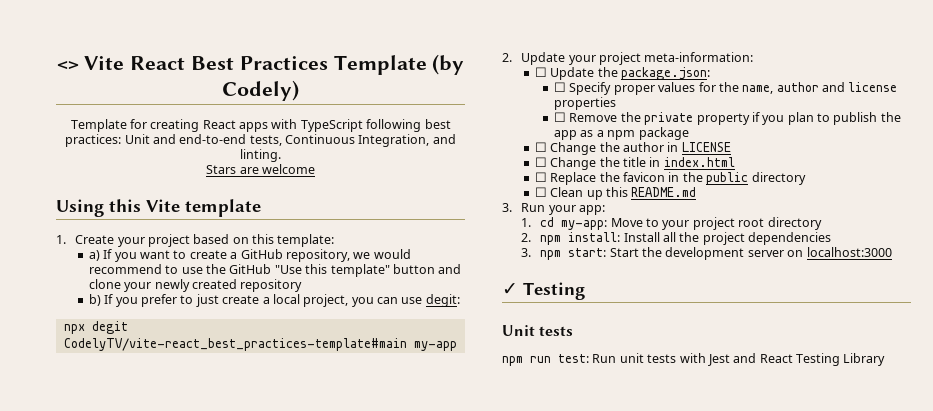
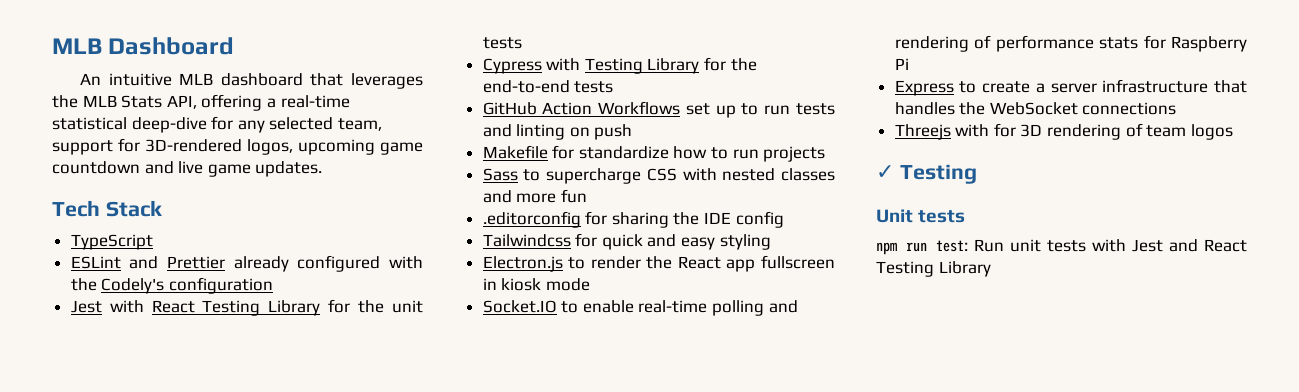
[56,54,465,75] [222,80,299,101] [70,119,451,132] [65,134,456,147] [240,149,281,162] [206,164,315,174] [56,199,261,217] [56,234,335,247] [88,249,411,262] [88,264,462,277] [88,279,303,292] [88,294,460,307] [63,321,128,334] [63,338,457,351] [502,52,754,65] [534,67,711,80] [554,82,898,95] [554,97,617,110] [554,112,901,125] [554,127,689,140] [534,142,731,155] [534,157,735,170] [534,172,806,185] [534,187,697,200] [502,203,605,215] [521,217,822,230] [521,232,832,245] [521,247,892,260] <> Vite React Best Practices Template (by Codely) // Template for creating React apps with TypeScript following best practices: Unit and end-to-end tests, Continuous Integration, and linting. // Stars are welcome // Using this Vite template // 1. Create your project based on this template: // a) If you want to create a GitHub repository, we would recommend to use the GitHub "Use this template" button and clone your newly created repository // b) If you prefer to just create a local project, you can use degit: // npx degit CodelyTV/vite-react_best_practices-template#main my-app // 2. Update your project meta-information: // ☐ Update the package.json: // ☐ Specify proper values for the name, author and license properties // ☐ Remove the private property if you plan to publish the app as a npm package // ☐ Change the author in LICENSE // ☐ Change the title in index.html // ☐ Replace the favicon in the public directory // ☐ Clean up this README.md // 3. Run your app: // 1. cd my-app: Move to your project root directory // 2. npm install: Install all the project dependencies // 3. npm start: Start the development server on localhost:3000 -> [52,37,235,55] [80,73,423,89] [52,94,350,111] [52,116,382,133] [52,138,423,155] [52,161,323,177] [52,200,162,217] [70,234,153,250] [70,255,423,272] [70,277,273,294] [70,299,423,316] [482,37,522,49] [482,57,757,74] [482,80,614,93] [482,101,835,118] [482,124,633,140] [482,145,826,162] [482,168,835,184] [482,189,587,203] [482,211,784,228] [482,233,771,250] [482,255,835,272] [482,278,590,291] [482,300,798,316] [894,35,1247,52] [894,58,909,70] [894,79,1247,96] [894,102,1177,115] [894,123,1233,140] MLB Dashboard // An intuitive MLB dashboard that leverages the MLB Stats API, offering a real-time statistical deep-dive for any selected team, support for 3D-rendered logos, upcoming game countdown and live game updates. // Tech Stack // TypeScript // ESLint and Prettier already configured with the Codely's configuration // Jest with React Testing Library for the unit tests // Cypress with Testing Library for the end-to-end tests // GitHub Action Workflows set up to run tests and linting on push // Makefile for standardize how to run projects // Sass to supercharge CSS with nested classes and more fun // .editorconfig for sharing the IDE config // Tailwindcss for quick and easy styling // Electron.js to render the React app fullscreen in kiosk mode // Socket.IO to enable real-time polling and rendering of performance stats for Raspberry Pi // Express to create a server infrastructure that handles the WebSocket connections // Threejs with for 3D rendering of team logos

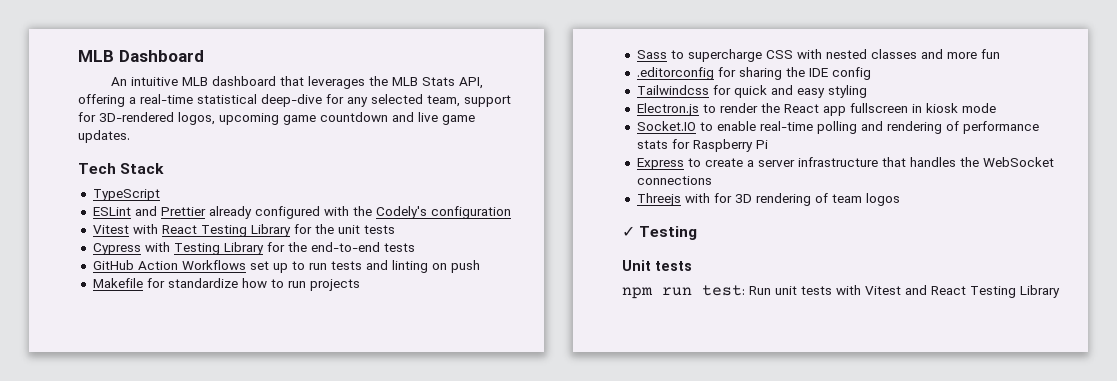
[70,300,102,313] Jest -> [92,225,129,234] Vitest
[1132,239,1164,252] Jest -> [865,286,901,295] Vitest

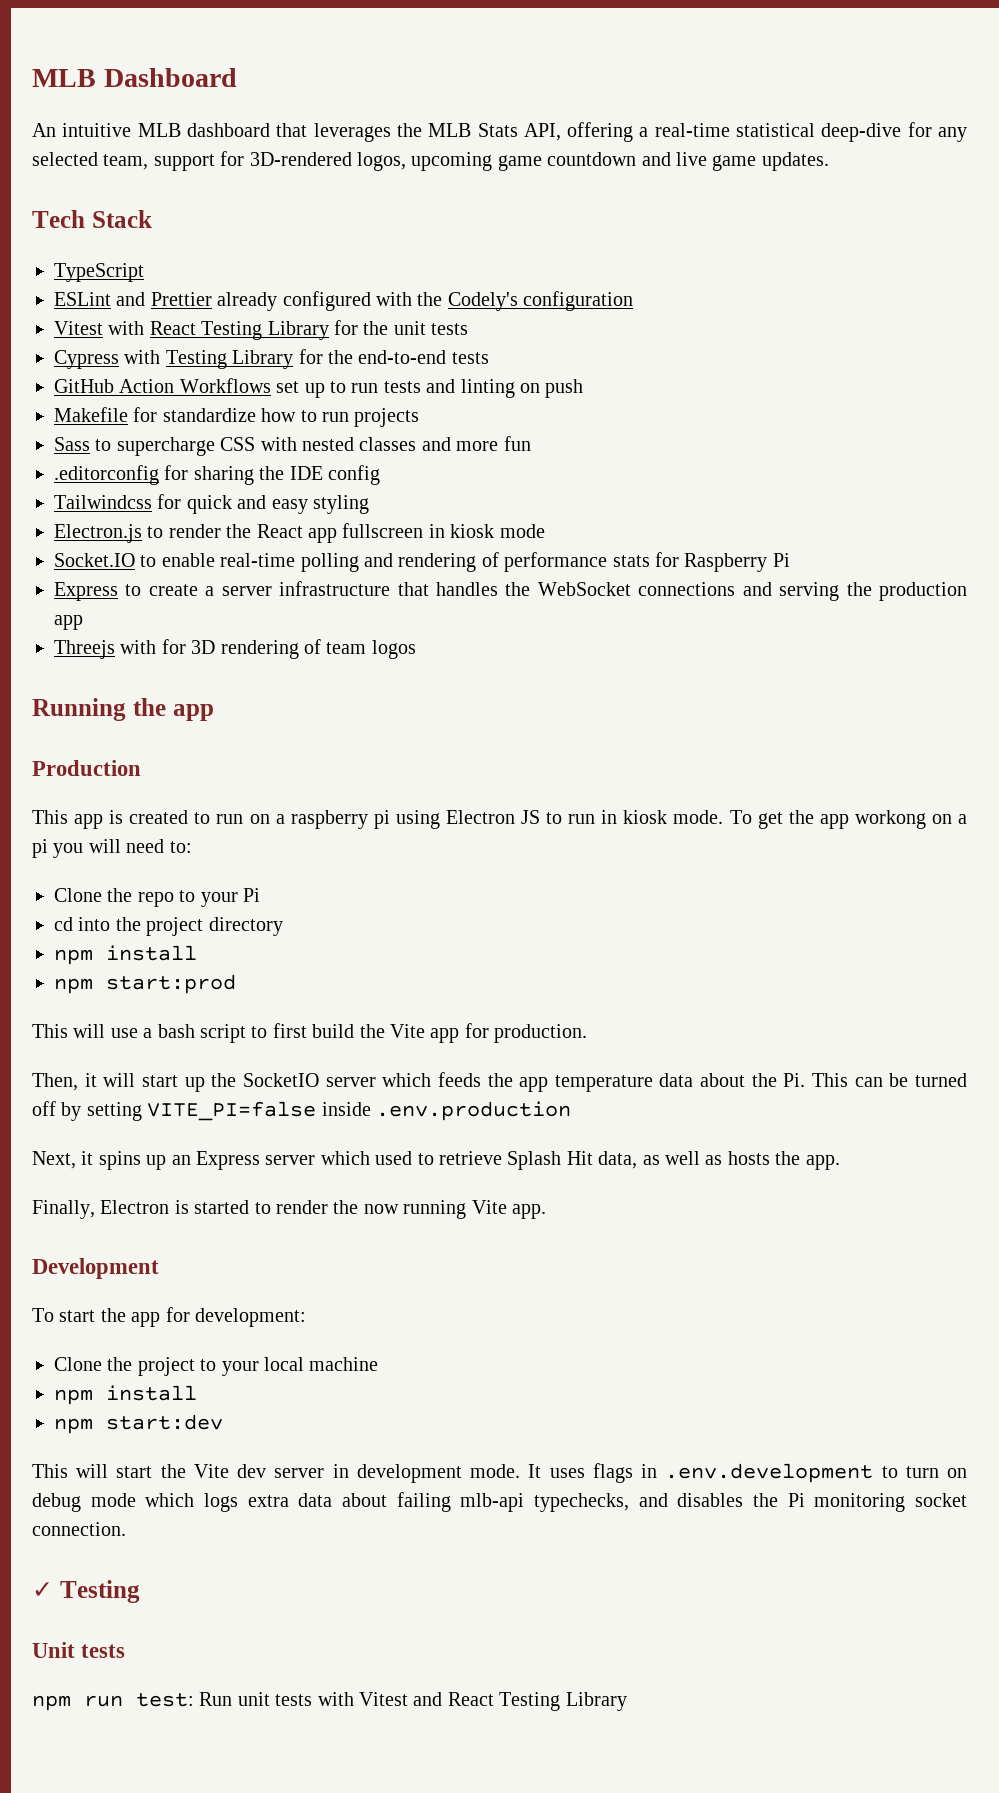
(712, 180) none -> [742,582,968,601] [54,615,83,630] and serving the production app
(900, 199) none -> [32,698,214,721] [32,760,141,776] [32,810,968,829] [32,839,192,858] [54,888,260,907] [54,917,283,936] [54,945,197,965] [54,974,236,994] [32,1023,588,1043] [32,1072,967,1092] [32,1101,571,1121] [32,1151,840,1170] [32,1200,546,1219] [32,1258,159,1279] [32,1307,306,1327] [54,1357,379,1376] [54,1385,197,1405] [54,1414,223,1434] [32,1463,968,1483] [32,1492,967,1512] [32,1522,126,1536] // Running the app // Production // This app is created to run on a raspberry pi using Electron JS to run in kiosk mode. To get the app workong on a pi you will need to: // Clone the repo to your Pi // cd into the project directory // npm install // npm start:prod // This will use a bash script to first build the Vite app for production. // Then, it will start up the SocketIO server which feeds the app temperature data about the Pi. This can be turned off by setting VITE_PI=false inside .env.production // Next, it spins up an Express server which used to retrieve Splash Hit data, as well as hosts the app. // Finally, Electron is started to render the now running Vite app. // Development // To start the app for development: // Clone the project to your local machine // npm install // npm start:dev // This will start the Vite dev server in development mode. It uses flags in .env.development to turn on debug mode which logs extra data about failing mlb-api typechecks, and disables the Pi monitoring socket connection.

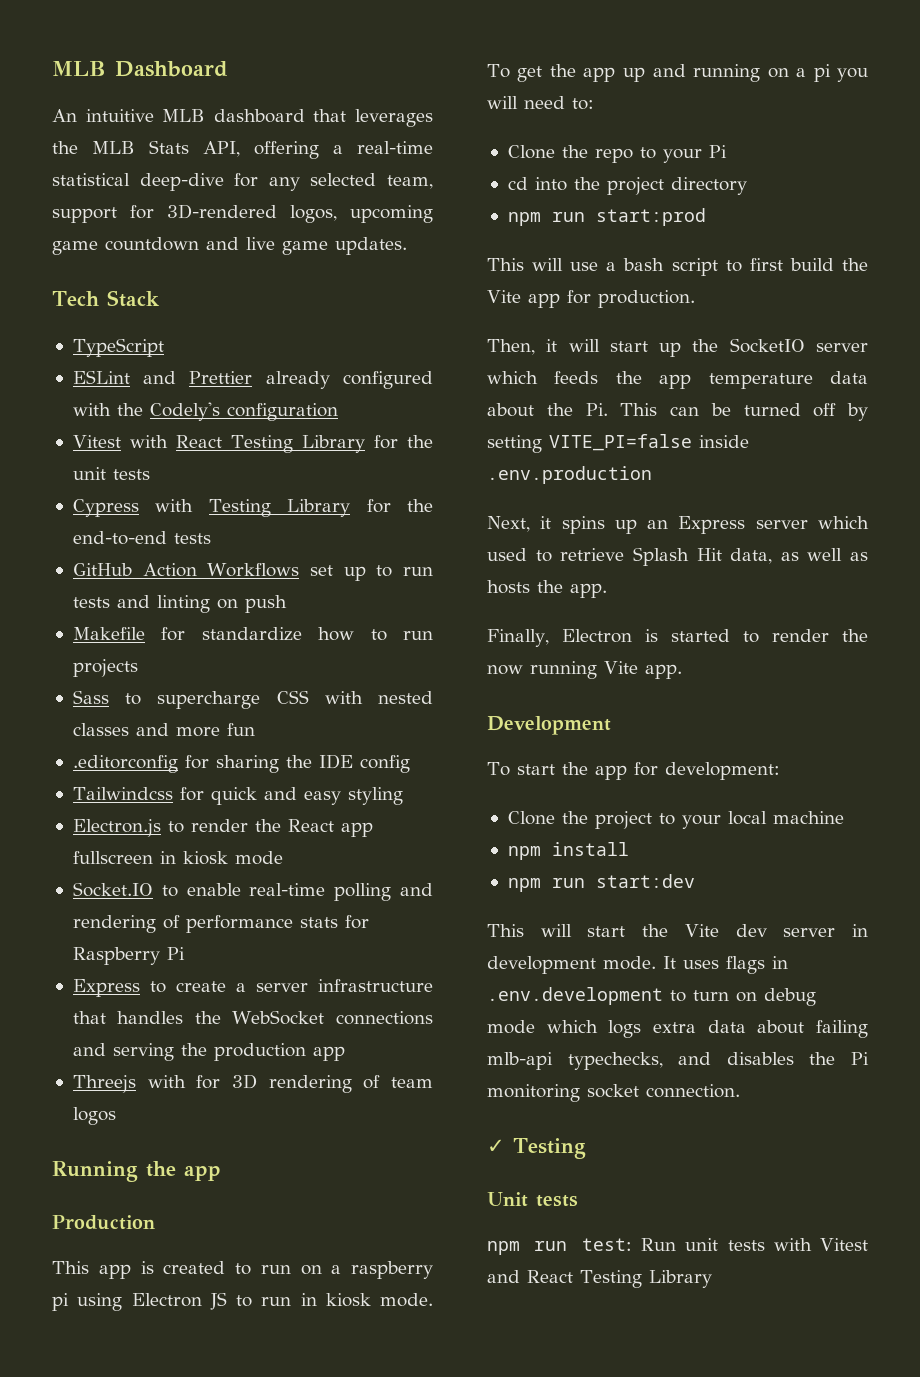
[854,810,926,829] workong -> [622,64,760,82] up and running
[106,945,197,961] [54,978,93,994] install // npm -> [551,212,585,222] run
(93, 1426) none -> [551,878,585,888] run

